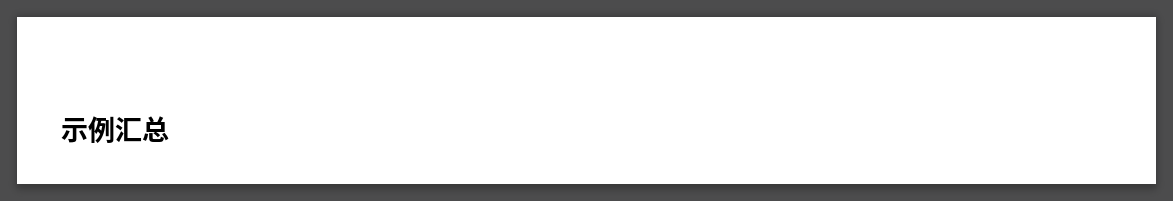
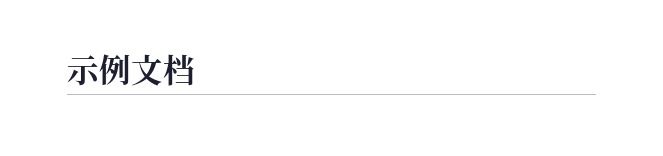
[115,116,169,143] 汇总 -> [131,54,195,86] 文档

